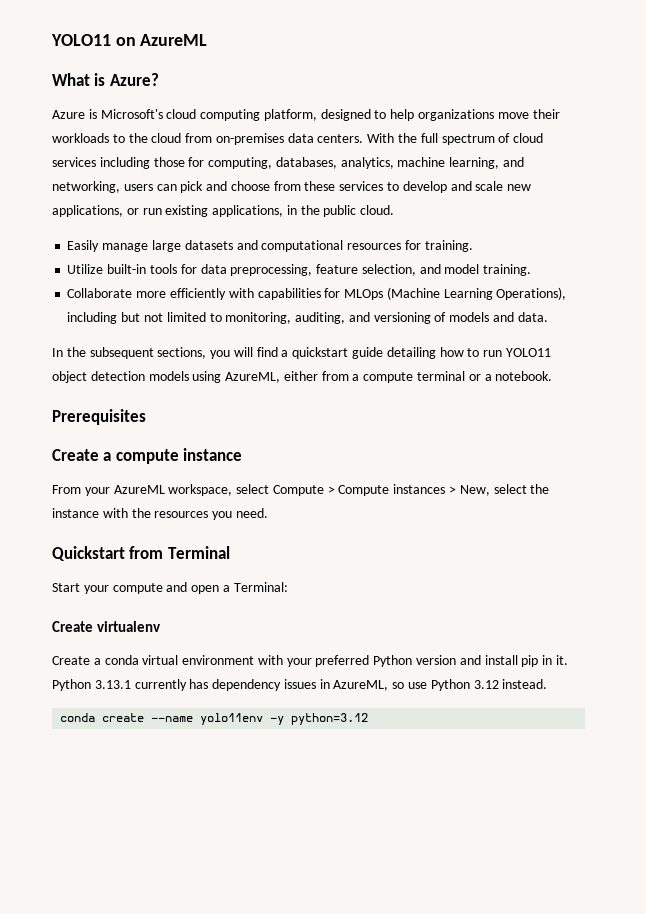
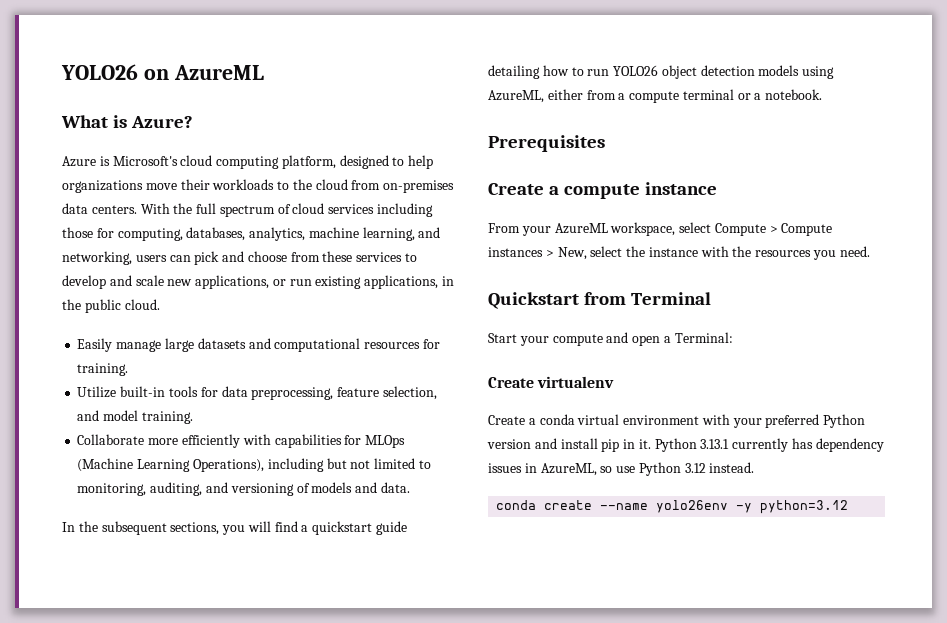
[51,34,111,46] YOLO11 -> [61,64,138,80] YOLO26
[505,348,551,357] YOLO11 -> [613,65,659,76] YOLO26
[200,713,264,725] yolo11env -> [656,500,729,513] yolo26env

